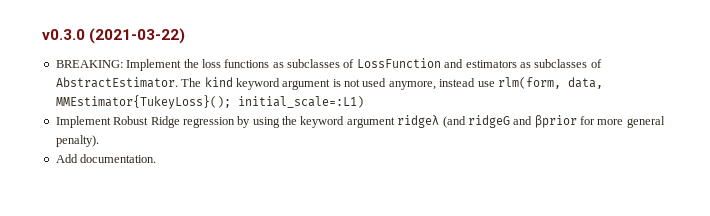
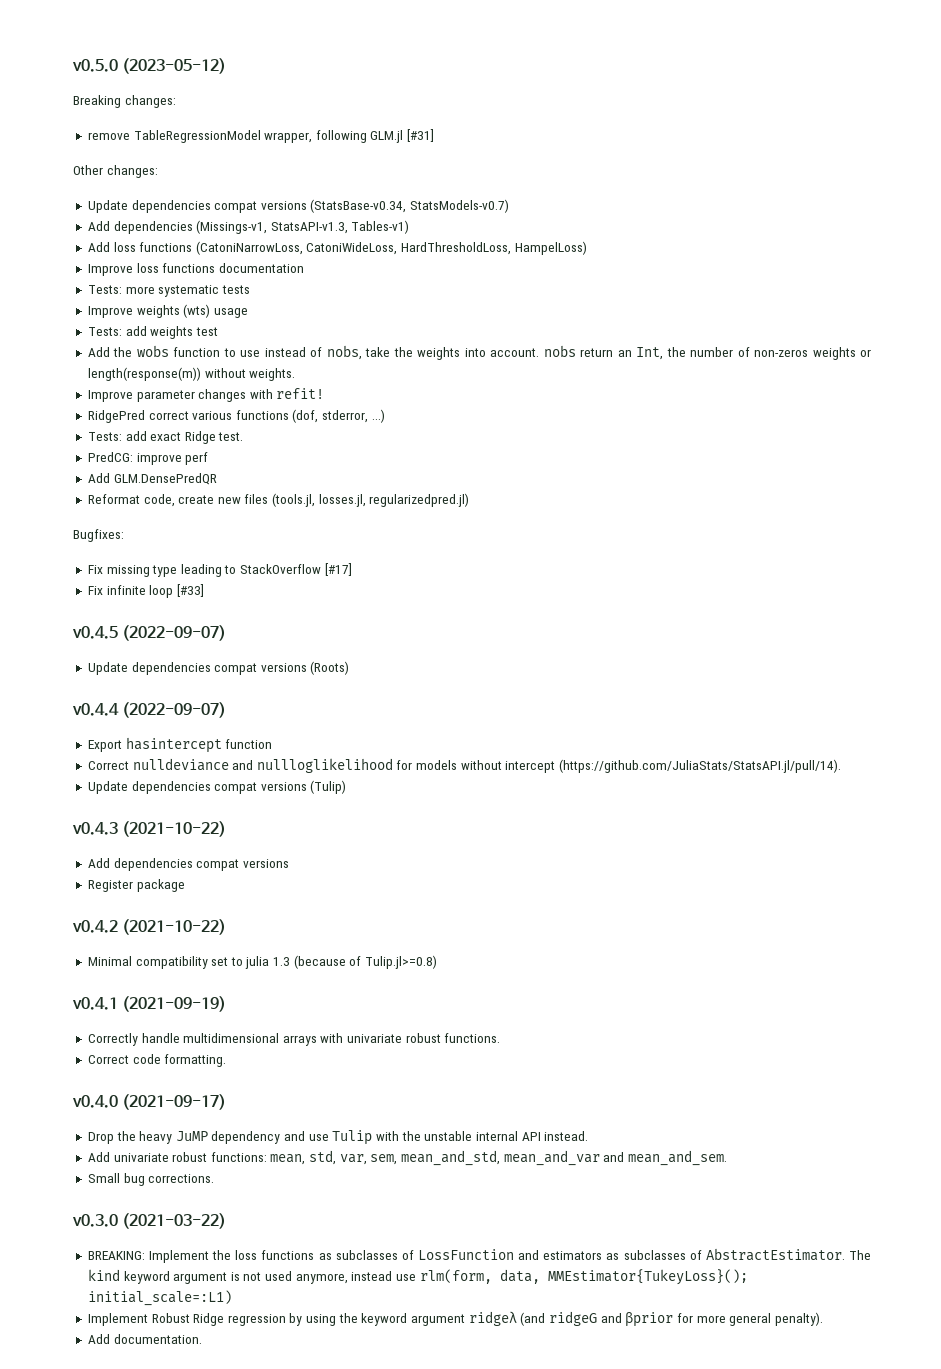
(42, 34) none -> [72,58,227,74] [73,95,176,108] [87,129,435,143] [73,165,158,178] [87,199,510,213] [87,220,410,234] [87,241,587,255] [87,263,304,276] [87,285,250,297] [87,304,248,318] [87,326,218,339] [87,345,872,360] [87,367,296,381] [87,388,325,402] [87,409,385,423] [87,431,244,444] [87,452,209,465] [87,473,217,485] [87,493,470,507] [73,529,124,542] [87,563,352,577] [87,584,204,598] [72,625,227,641] [87,661,350,675] [72,702,227,718] [87,737,273,753] [87,758,842,773] [87,780,347,794] [72,821,227,837] [87,858,289,871] [87,879,185,892] [72,919,227,935] [87,955,438,969] [72,996,227,1012] [87,1033,501,1046] [87,1054,227,1067] [72,1094,227,1110] [87,1130,589,1145] [87,1150,727,1166] [87,1173,215,1186] v0.5.0 (2023-05-12) // Breaking changes: // remove TableRegressionModel wrapper, following GLM.jl [#31] // Other changes: // Update dependencies compat versions (StatsBase-v0.34, StatsModels-v0.7) // Add dependencies (Missings-v1, StatsAPI-v1.3, Tables-v1) // Add loss functions (CatoniNarrowLoss, CatoniWideLoss, HardThresholdLoss, HampelLoss) // Improve loss functions documentation // Tests: more systematic tests // Improve weights (wts) usage // Tests: add weights test // Add the wobs function to use instead of nobs, take the weights into account. nobs return an Int, the number of non-zeros weights or length(response(m)) without weights. // Improve parameter changes with refit! // RidgePred correct various functions (dof, stderror, ...) // Tests: add exact Ridge test. // PredCG: improve perf // Add GLM.DensePredQR // Reformat code, create new files (tools.jl, losses.jl, regularizedpred.jl) // Bugfixes: // Fix missing type leading to StackOverflow [#17] // Fix infinite loop [#33] // v0.4.5 (2022-09-07) // Update dependencies compat versions (Roots) // v0.4.4 (2022-09-07) // Export hasintercept function // Correct nulldeviance and nullloglikelihood for models without intercept (https://github.com/JuliaStats/StatsAPI.jl/pull/14). // Update dependencies compat versions (Tulip) // v0.4.3 (2021-10-22) // Add dependencies compat versions // Register package // v0.4.2 (2021-10-22) // Minimal compatibility set to julia 1.3 (because of Tulip.jl>=0.8) // v0.4.1 (2021-09-19) // Correctly handle multidimensional arrays with univariate robust functions. // Correct code formatting. // v0.4.0 (2021-09-17) // Drop the heavy JuMP dependency and use Tulip with the unstable internal API instead. // Add univariate robust functions: mean, std, var, sem, mean_and_std, mean_and_var and mean_and_sem. // Small bug corrections. //

